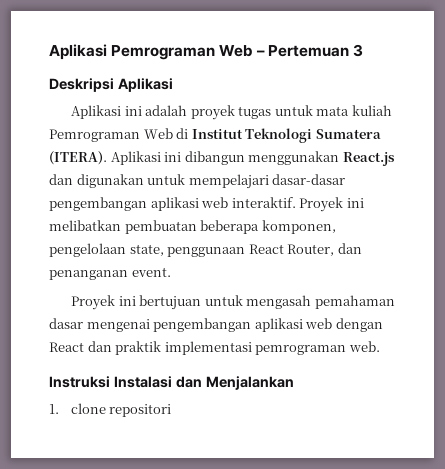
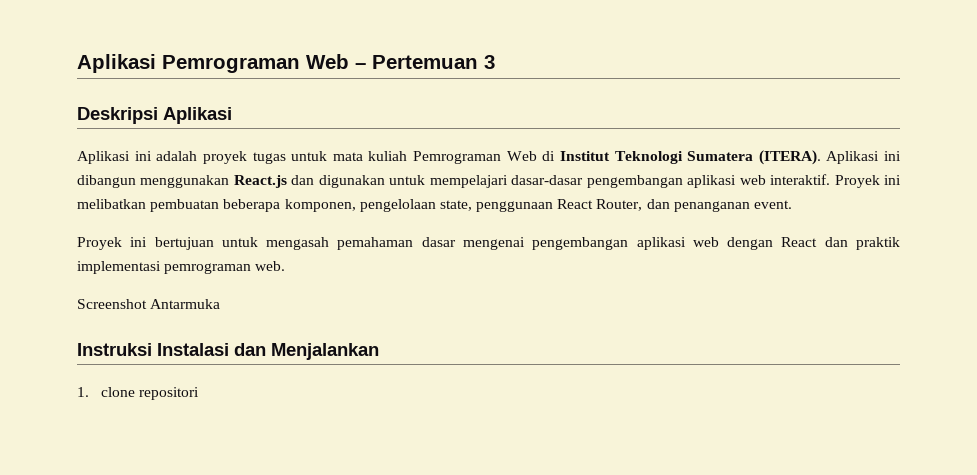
(380, 346) none -> [77,299,221,309] // Screenshot Antarmuka

